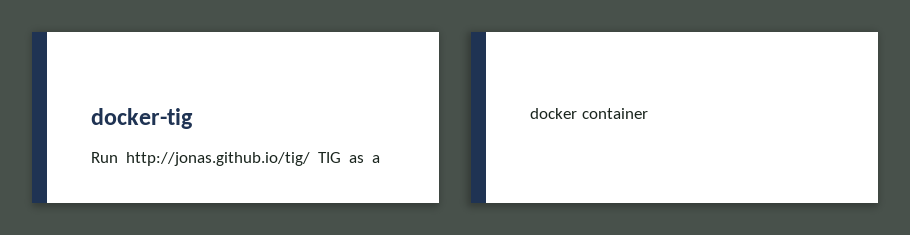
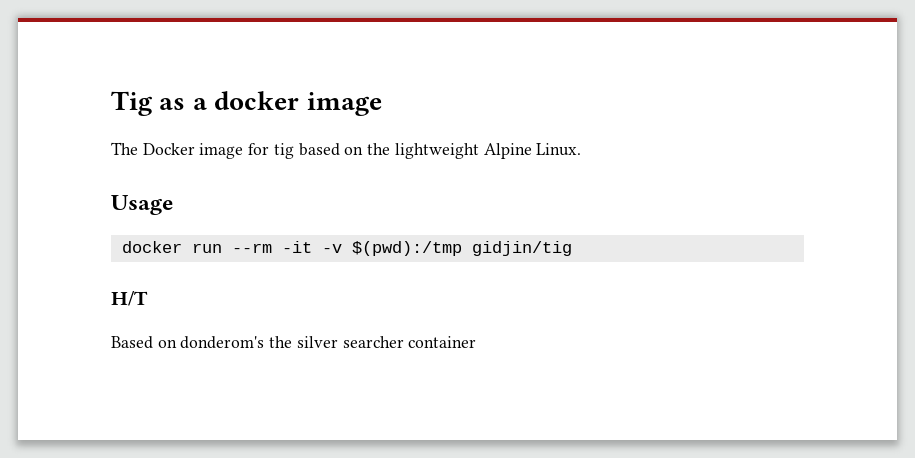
[91,108,193,129] [91,152,380,166] [530,108,577,119] docker-tig // Run http://jonas.github.io/tig/ TIG as a docker -> [111,91,382,116] [111,142,582,159] [111,195,173,215] [121,241,572,256] [111,291,148,306] [111,336,404,349] Tig as a docker image // The Docker image for tig based on the lightweight Alpine Linux. // Usage // docker run --rm -it -v $(pwd):/tmp gidjin/tig // H/T // Based on donderom's the silver searcher

